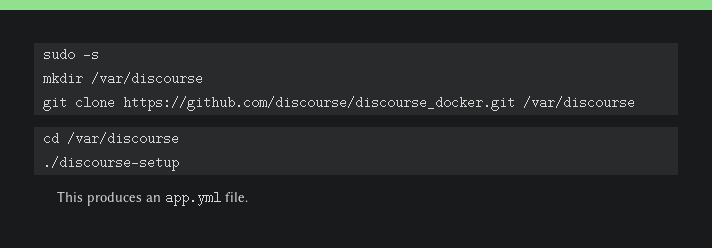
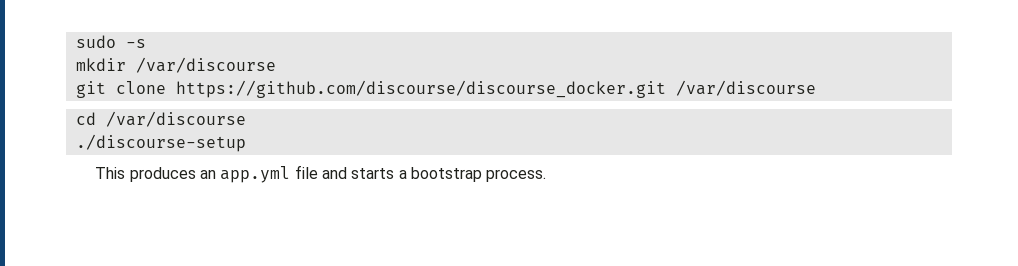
[225,192,249,202] file. -> [294,165,547,182] file and starts a bootstrap process.

